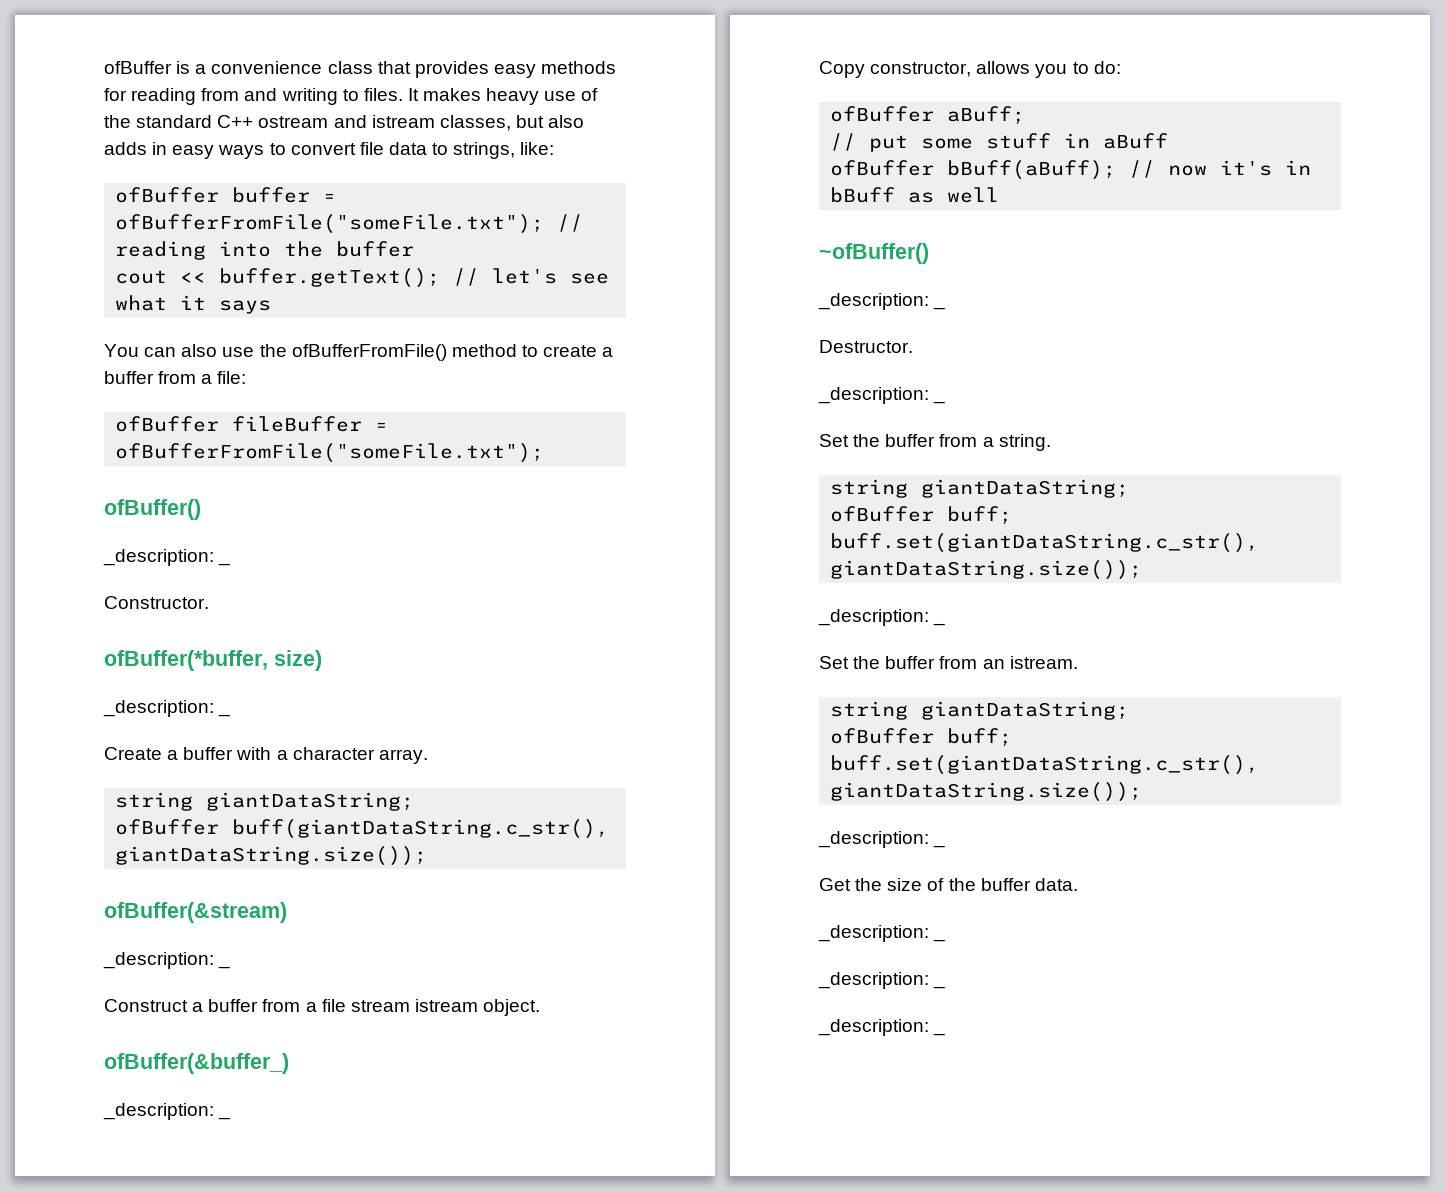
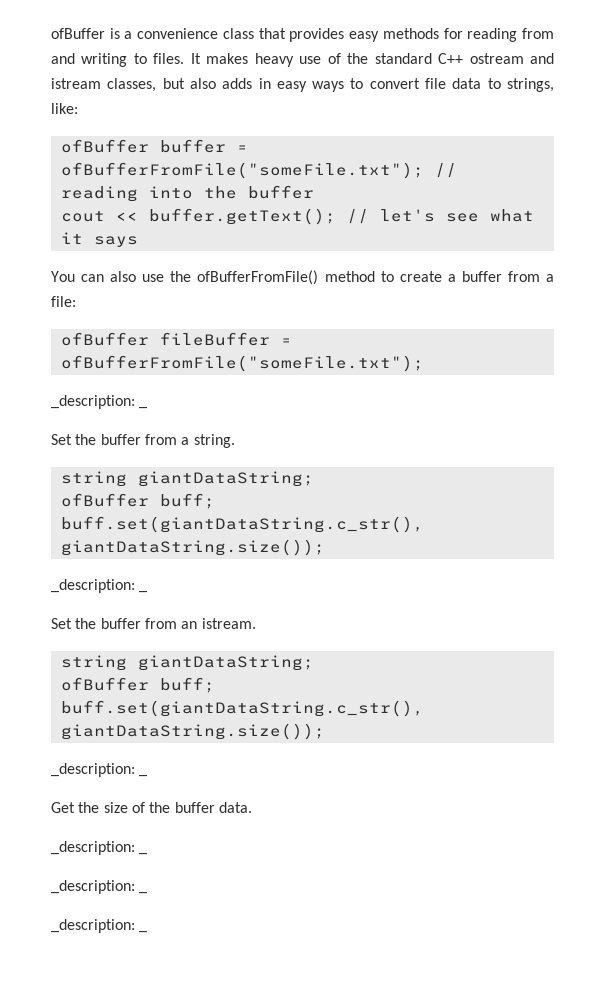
[104,499,201,520] [103,549,231,566] [104,596,209,609] [104,650,322,671] [103,700,231,717] [104,747,428,764] [115,792,415,811] [115,819,610,839] [115,846,428,866] [104,902,287,923] [103,952,231,969] [104,999,541,1016] [104,1053,289,1074] [103,1103,231,1120] [819,61,1121,78] [830,106,1026,125] [830,133,1169,152] [830,160,1312,180] [830,187,1000,203] [819,243,929,264] [818,293,946,310] [819,340,913,353] // ofBuffer() // _description: _ // Constructor. // ofBuffer(*buffer, size) // _description: _ // Create a buffer with a character array. // string giantDataString; // ofBuffer buff(giantDataString.c_str(), giantDataString.size()); // ofBuffer(&stream) // _description: _ // Construct a buffer from a file stream istream object. // ofBuffer(&buffer_) // _description: _ // Copy constructor, allows you to do: // ofBuffer aBuff; // // put some stuff in aBuff // ofBuffer bBuff(aBuff); // now it's in bBuff as well // ~ofBuffer() // _description: _ // Destructor. -> (424, 363) none

